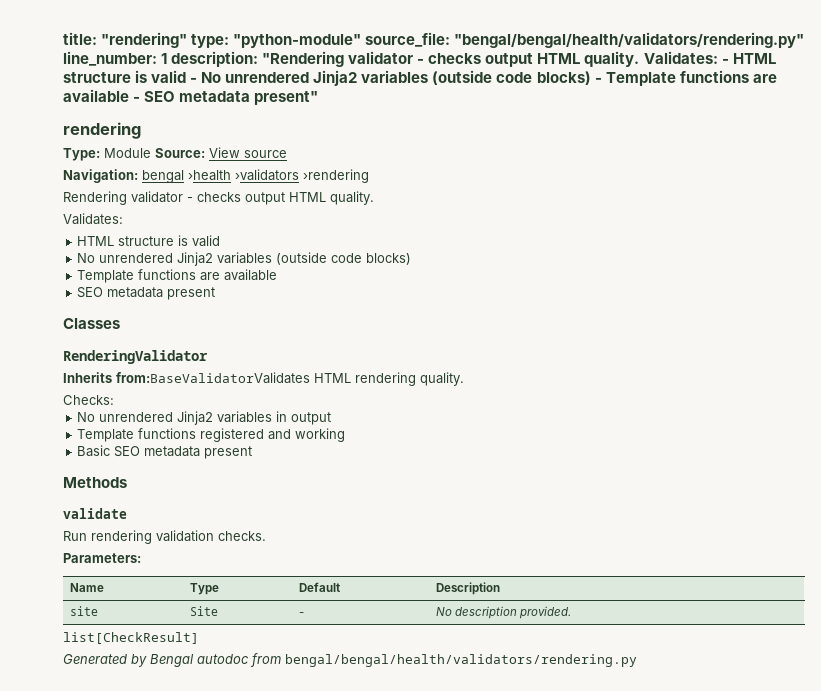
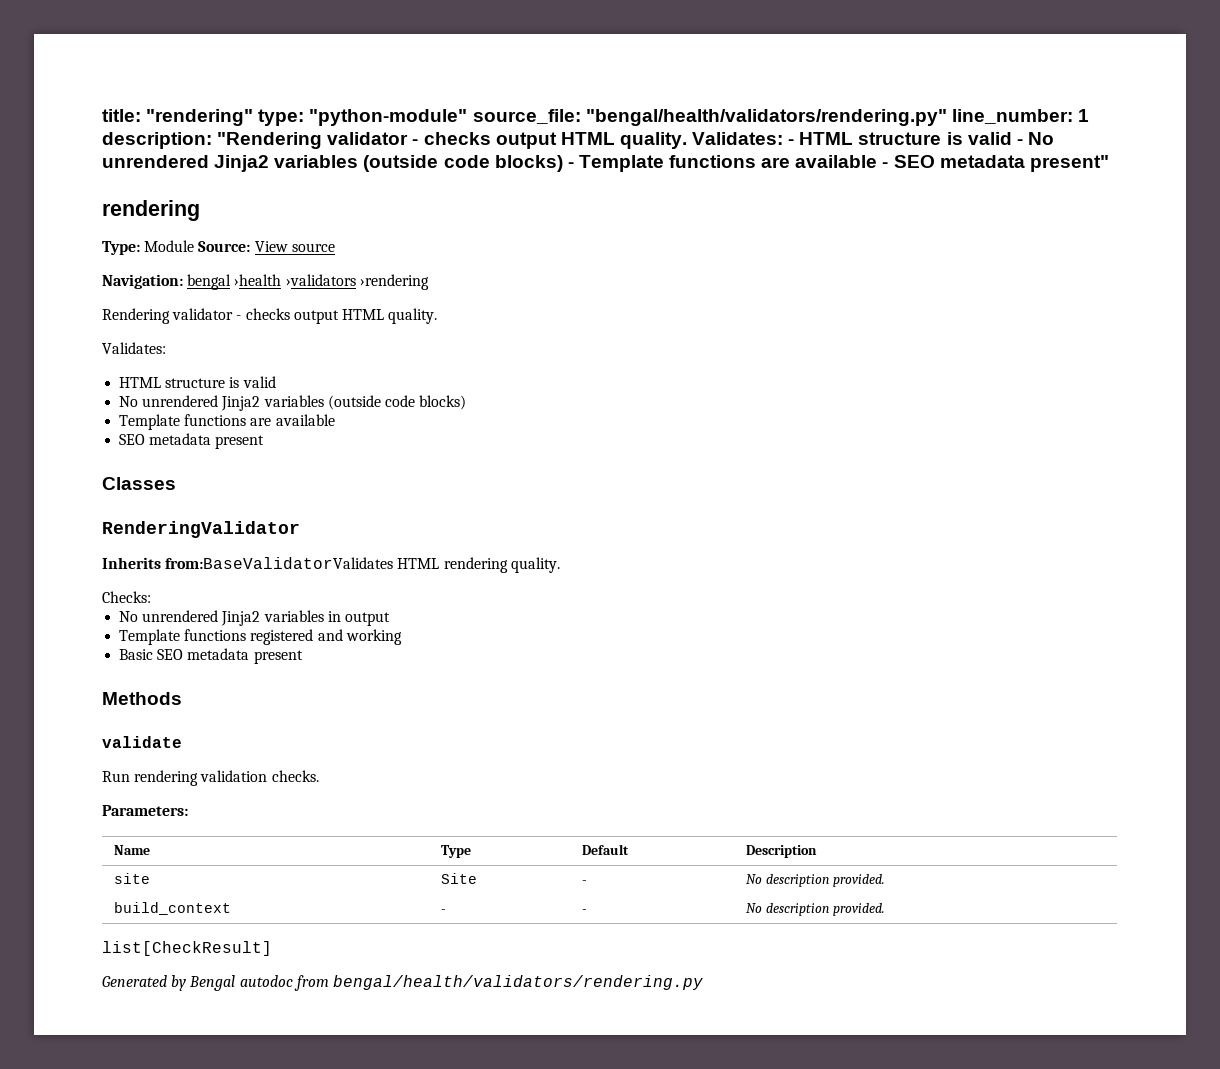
[454,32,805,48] "bengal/bengal/health/validators/rendering.py" -> [585,109,947,126] "bengal/health/validators/rendering.py"
(572, 612) none -> [114,902,232,915] [441,909,447,913] [582,909,588,913] [746,903,885,916] // build_context | - | - | No description provided.
[285,654,637,667] bengal/bengal/health/validators/rendering.py -> [332,975,703,990] bengal/health/validators/rendering.py

